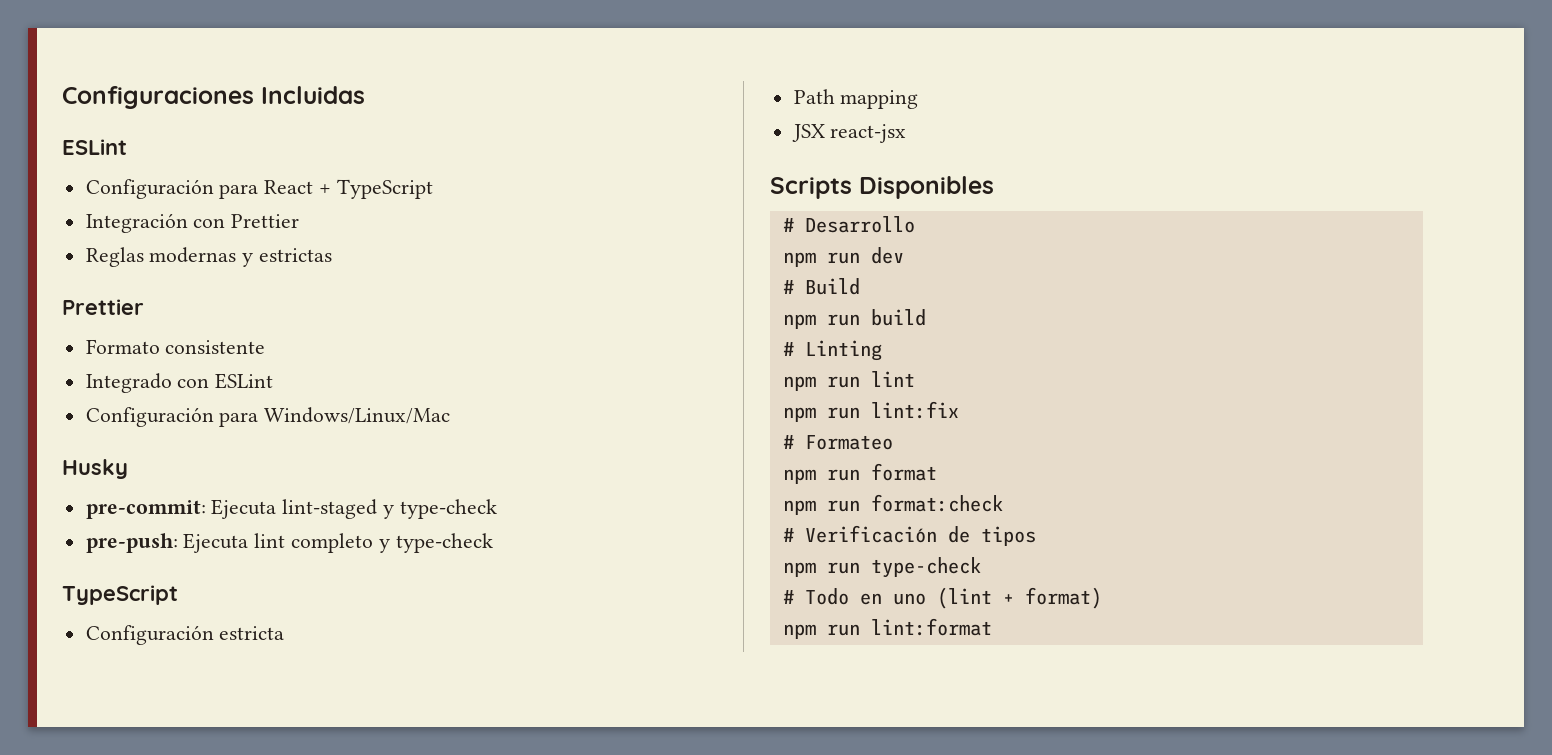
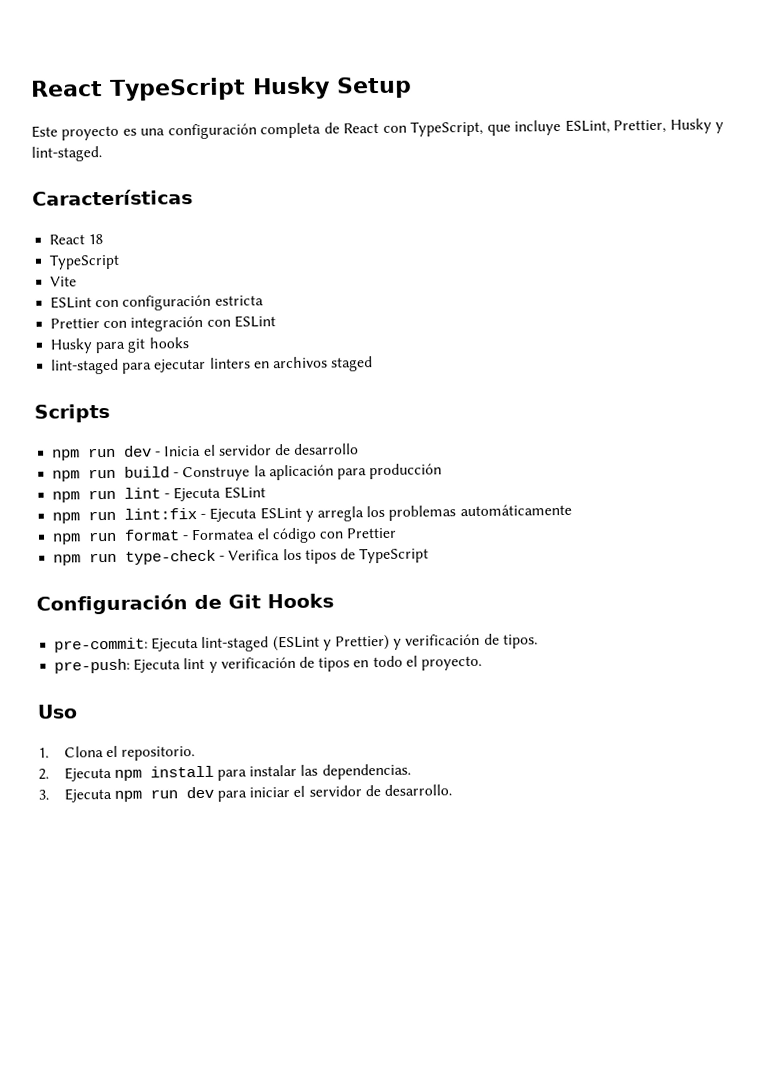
[62,86,365,109] [62,139,127,155] [85,179,433,199] [85,213,300,233] [85,247,333,267] [62,299,144,315] [85,339,266,354] [85,373,274,393] [85,407,451,427] [62,459,128,479] [85,499,497,519] [85,533,493,553] [62,585,178,605] [85,625,285,645] [793,89,919,109] [791,124,907,143] [770,176,994,199] [782,216,915,233] [782,247,904,267] [782,278,860,295] [782,309,926,329] [782,340,882,361] [782,371,915,391] [782,401,959,422] [782,435,893,450] [782,463,937,484] [782,494,1003,515] [782,525,1036,546] [782,557,981,578] [782,587,1102,609] [782,618,992,639] Configuraciones Incluidas // ESLint // Configuración para React + TypeScript // Integración con Prettier // Reglas modernas y estrictas // Prettier // Formato consistente // Integrado con ESLint // Configuración para Windows/Linux/Mac // Husky // pre-commit: Ejecuta lint-staged y type-check // pre-push: Ejecuta lint completo y type-check // TypeScript // Configuración estricta // Path mapping // JSX react-jsx // Scripts Disponibles // # Desarrollo // npm run dev // # Build // npm run build // # Linting // npm run lint // npm run lint:fix // # Formateo // npm run format // npm run format:check // # Verificación de tipos // npm run type-check // # Todo en uno (lint + format) // npm run lint:format -> [30,76,412,101] [31,118,725,141] [31,146,102,162] [32,189,193,206] [49,234,104,245] [49,253,121,270] [50,276,78,287] [50,294,264,311] [50,315,276,332] [50,337,189,354] [51,356,374,375] [34,403,110,423] [52,443,360,461] [52,463,443,482] [52,486,266,503] [52,503,572,524] [52,527,398,545] [53,547,430,566] [36,593,334,615] [54,633,538,653] [54,655,482,674] [37,704,78,719] [38,745,196,761] [38,763,411,782] [38,784,453,803] React TypeScript Husky Setup // Este proyecto es una configuración completa de React con TypeScript, que incluye ESLint, Prettier, Husky y lint-staged. // Características // React 18 // TypeScript // Vite // ESLint con configuración estricta // Prettier con integración con ESLint // Husky para git hooks // lint-staged para ejecutar linters en archivos staged // Scripts // npm run dev - Inicia el servidor de desarrollo // npm run build - Construye la aplicación para producción // npm run lint - Ejecuta ESLint // npm run lint:fix - Ejecuta ESLint y arregla los problemas automáticamente // npm run format - Formatea el código con Prettier // npm run type-check - Verifica los tipos de TypeScript // Configuración de Git Hooks // pre-commit: Ejecuta lint-staged (ESLint y Prettier) y verificación de tipos. // pre-push: Ejecuta lint y verificación de tipos en todo el proyecto. // Uso // 1. Clona el repositorio. // 2. Ejecuta npm install para instalar las dependencias. // 3. Ejecuta npm run dev para iniciar el servidor de desarrollo.

